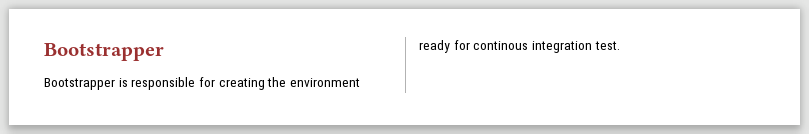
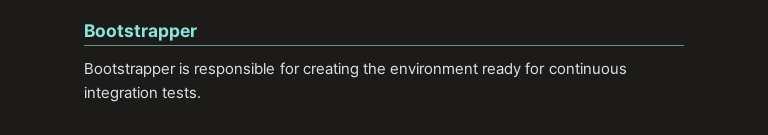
[473,41,620,53] continous integration test. -> [548,62,627,75] [84,86,202,102] continuous integration tests.

